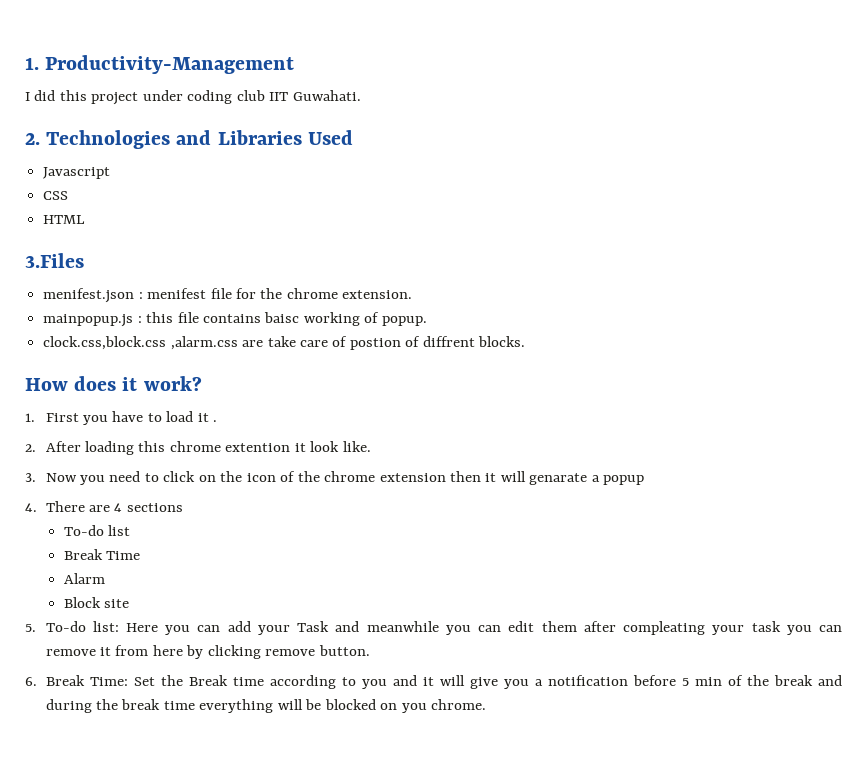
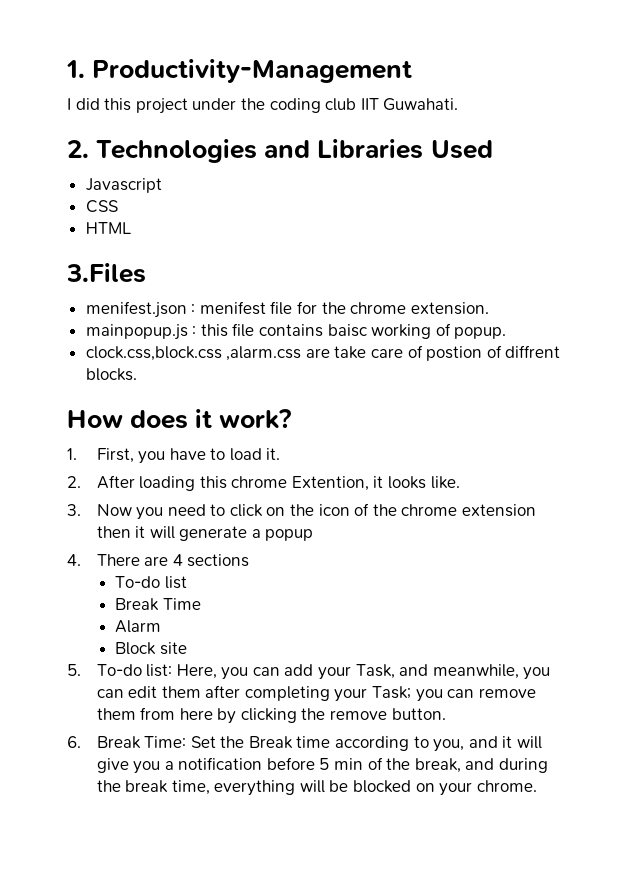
(183, 95) none -> [240,98,265,110] the
[45,413,79,422] First -> [96,448,134,463] First,
[197,413,218,422] it . -> [266,448,281,460] it.
[225,441,340,452] extention it look -> [291,476,427,491] Extention, it looks
[529,473,588,485] genarate -> [179,526,248,541] generate
[126,623,159,632] Here -> [176,664,217,679] Here,
[297,621,439,632] Task and meanwhile -> [355,664,519,679] Task, and meanwhile,
[623,621,781,635] compleating your task -> [244,686,412,702] completing your Task;
[99,647,111,656] it -> [96,708,136,720] them
(261, 652) none -> [301,708,326,720] the
[361,679,387,689] you -> [433,739,465,752] you,
[773,675,813,686] break -> [414,758,461,773] break,
[163,701,195,710] time -> [171,780,210,795] time,
[401,703,427,713] you -> [439,782,473,796] your

